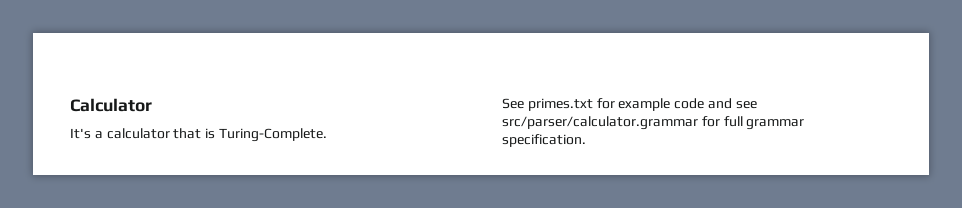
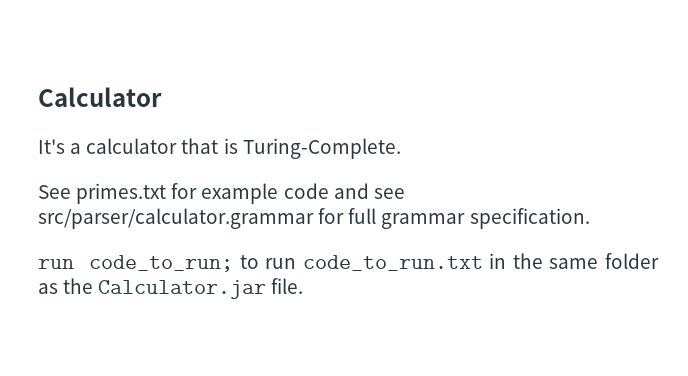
(586, 140) none -> [38,253,660,272] [38,278,304,299] // run code_to_run; to run code_to_run.txt in the same folder as the Calculator.jar file.

